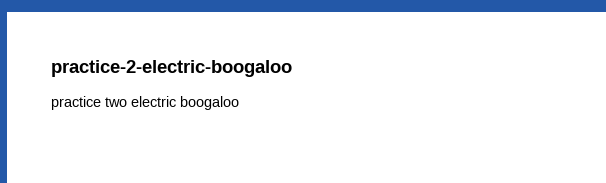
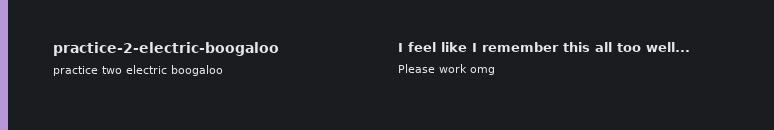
(239, 103) none -> [398,42,690,52] [398,64,495,75] // I feel like I remember this all too well... // Please work omg

